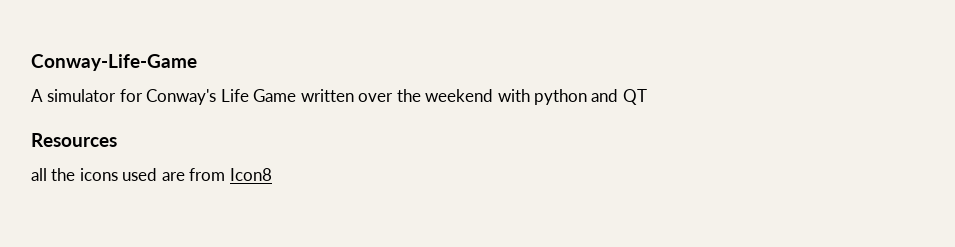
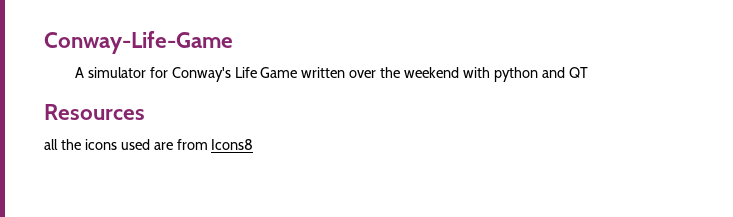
[229,168,272,181] Icon8 -> [211,139,254,150] Icons8

